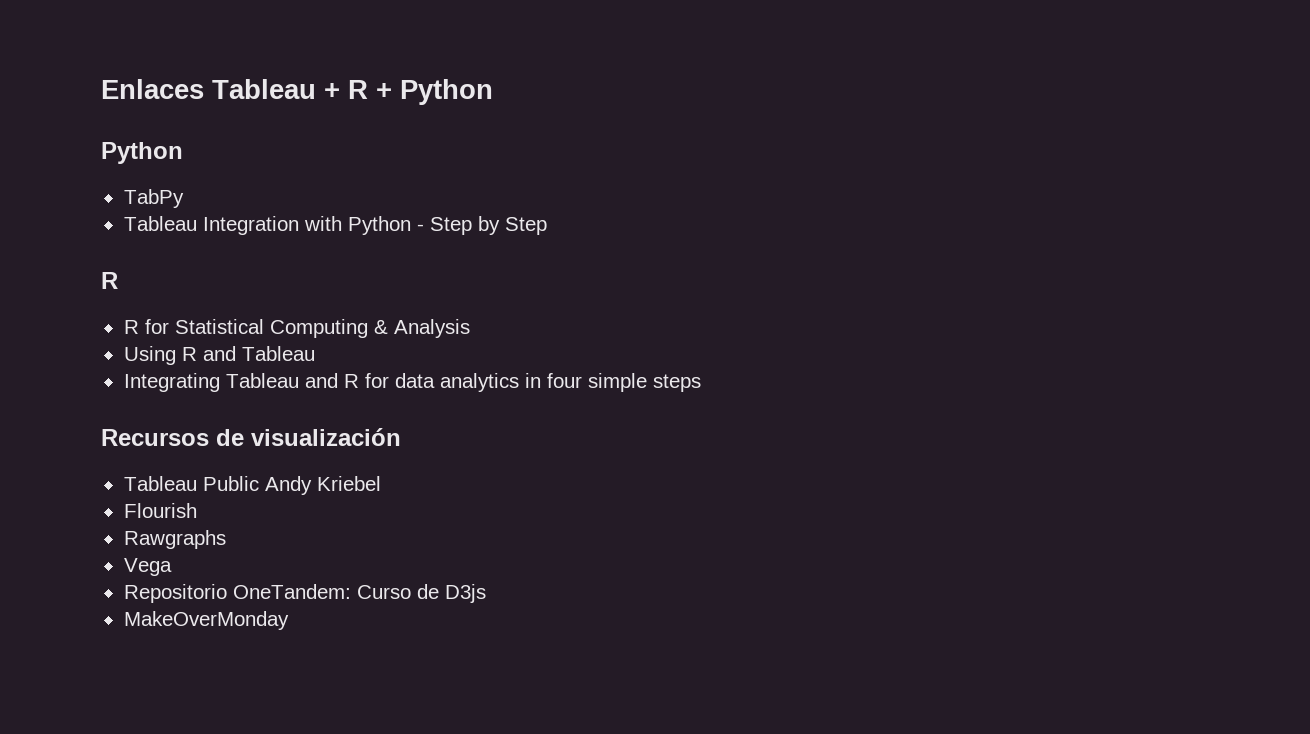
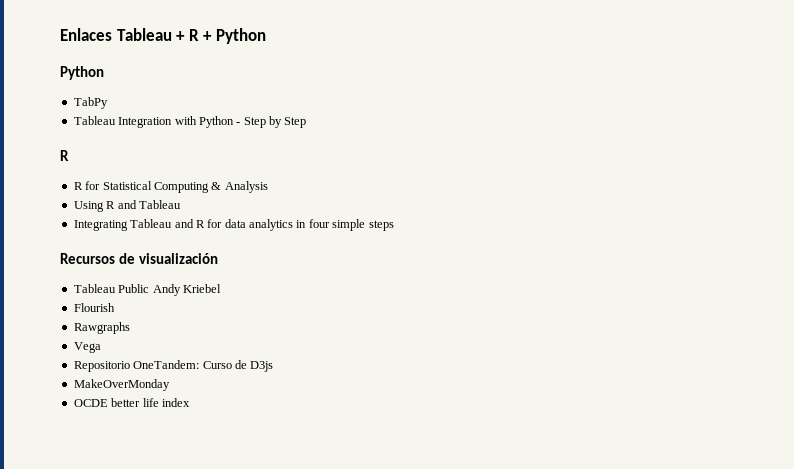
(289, 620) none -> [73,398,190,407] // OCDE better life index

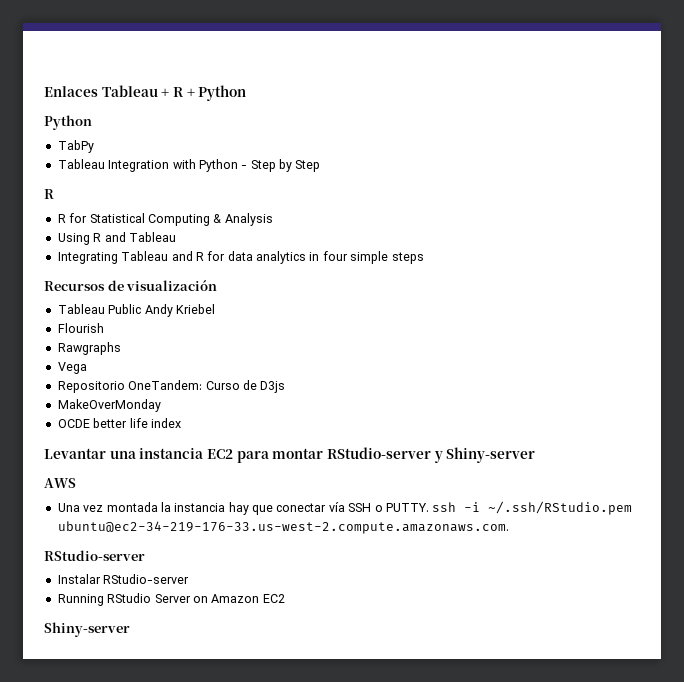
(190, 402) none -> [44,447,536,463] [44,478,76,488] [57,501,633,515] [57,521,509,534] [44,550,145,561] [57,574,190,584] [57,593,285,606] [44,622,130,637] // Levantar una instancia EC2 para montar RStudio-server y Shiny-server // AWS // Una vez montada la instancia hay que conectar vía SSH o PUTTY. ssh -i ~/.ssh/RStudio.pem ubuntu@ec2-34-219-176-33.us-west-2.compute.amazonaws.com. // RStudio-server // Instalar RStudio-server // Running RStudio Server on Amazon EC2 // Shiny-server

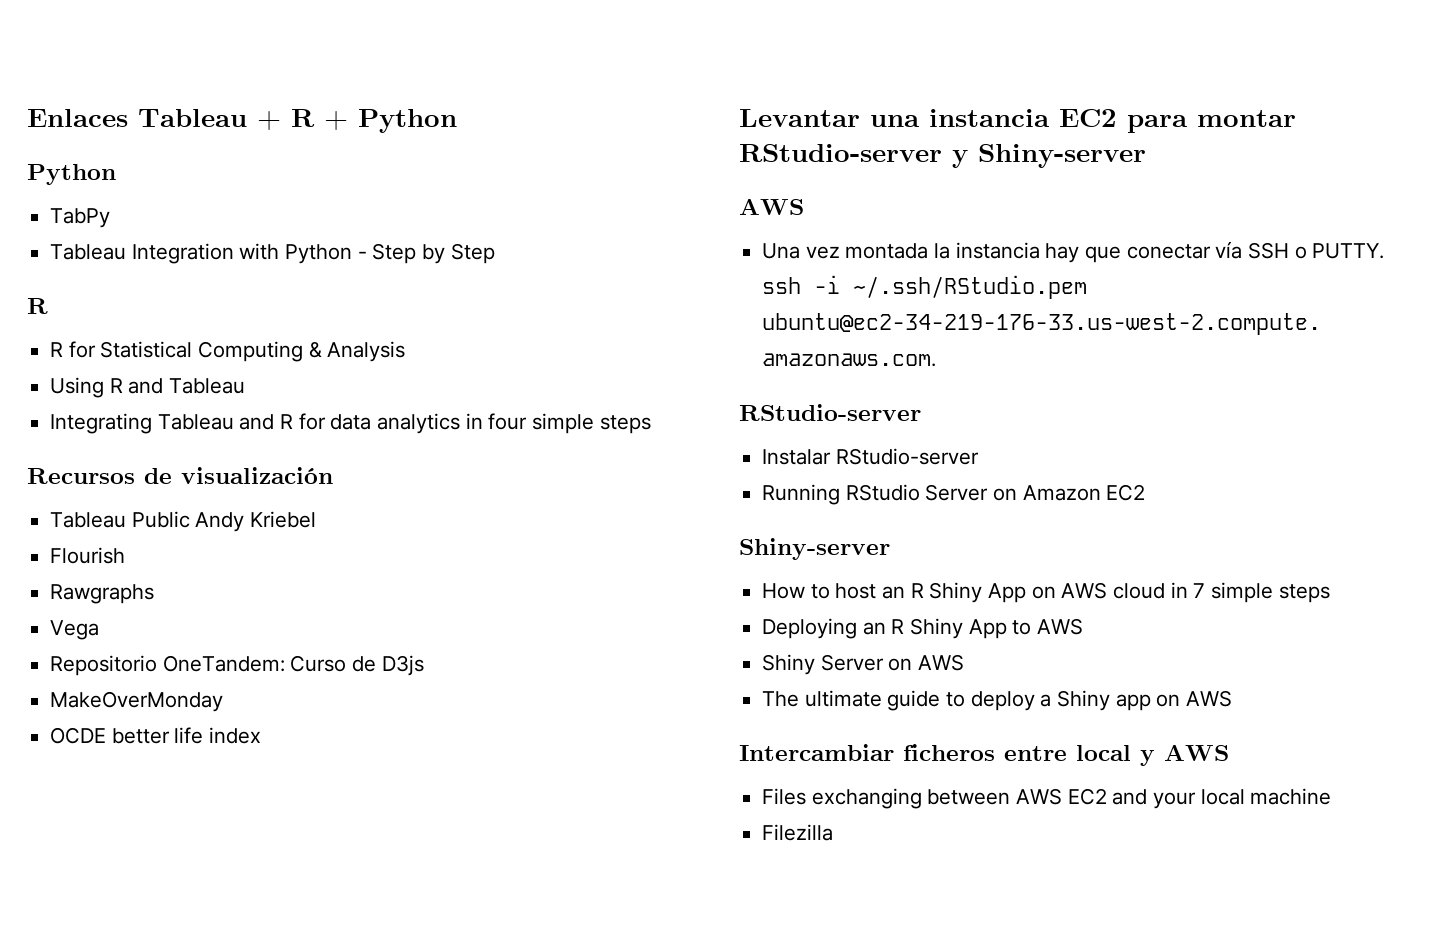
(130, 629) none -> [762,582,1330,603] [762,618,1084,639] [762,654,965,675] [762,690,1233,711] [739,744,1229,766] [762,788,1332,809] [762,824,834,841] // How to host an R Shiny App on AWS cloud in 7 simple steps // Deploying an R Shiny App to AWS // Shiny Server on AWS // The ultimate guide to deploy a Shiny app on AWS // Intercambiar ficheros entre local y AWS // Files exchanging between AWS EC2 and your local machine // Filezilla

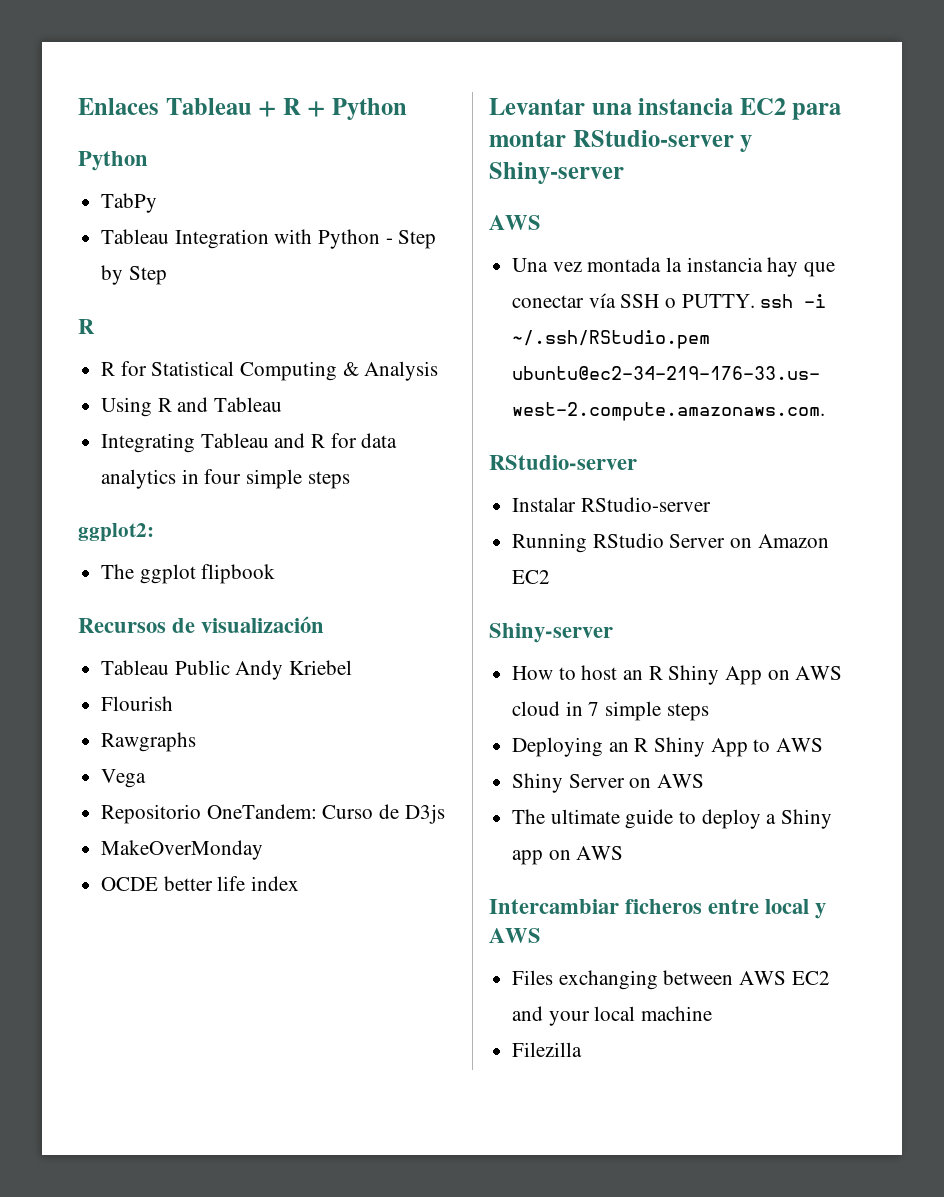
(651, 424) none -> [78,523,154,542] [101,564,276,584] // ggplot2: // The ggplot flipbook

